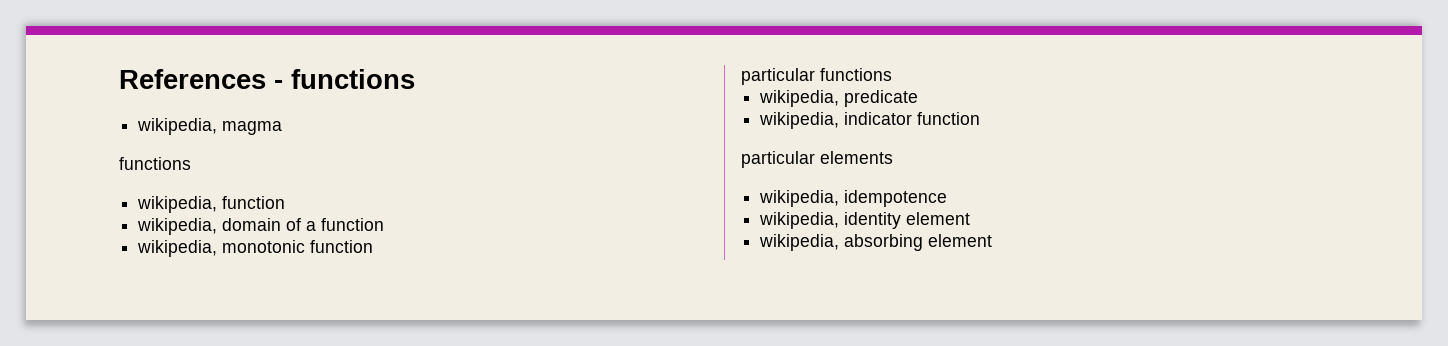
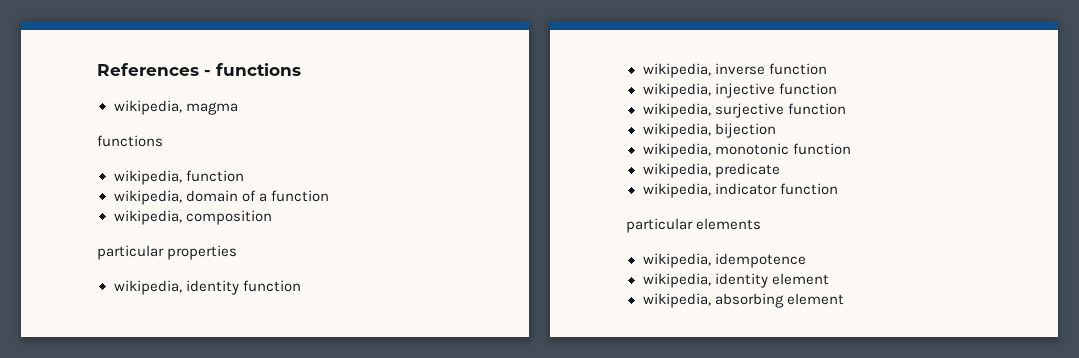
(385, 224) none -> [113,210,272,225] [97,245,238,260] [113,280,301,295] [642,63,827,78] [642,83,837,98] [642,103,846,118] [642,123,776,138] // wikipedia, composition // particular properties // wikipedia, identity function // wikipedia, inverse function // wikipedia, injective function // wikipedia, surjective function // wikipedia, bijection
[741,68,892,85] // particular functions -> (851, 149) none

